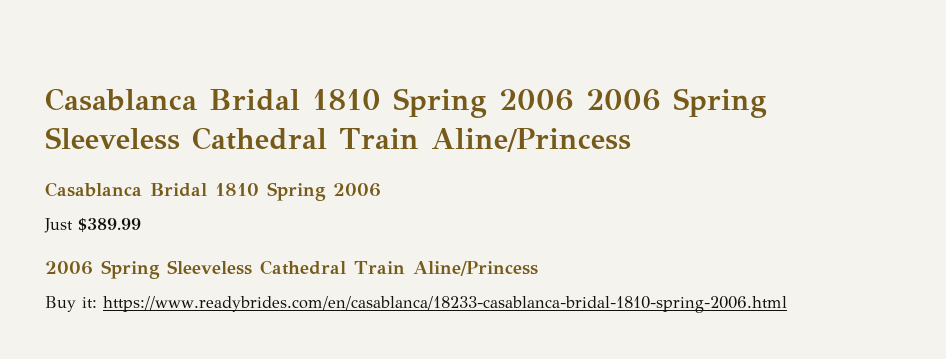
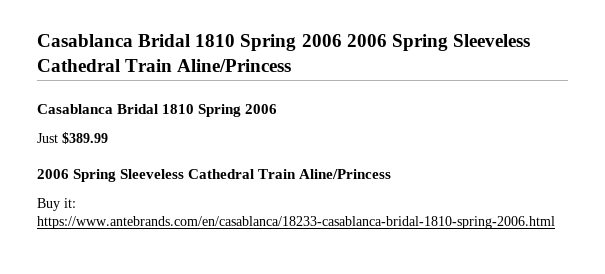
[103,296,787,313] https://www.readybrides.com/en/casablanca/18233-casablanca-bridal-1810-spring-2006.html -> [37,216,555,229] https://www.antebrands.com/en/casablanca/18233-casablanca-bridal-1810-spring-2006.html

